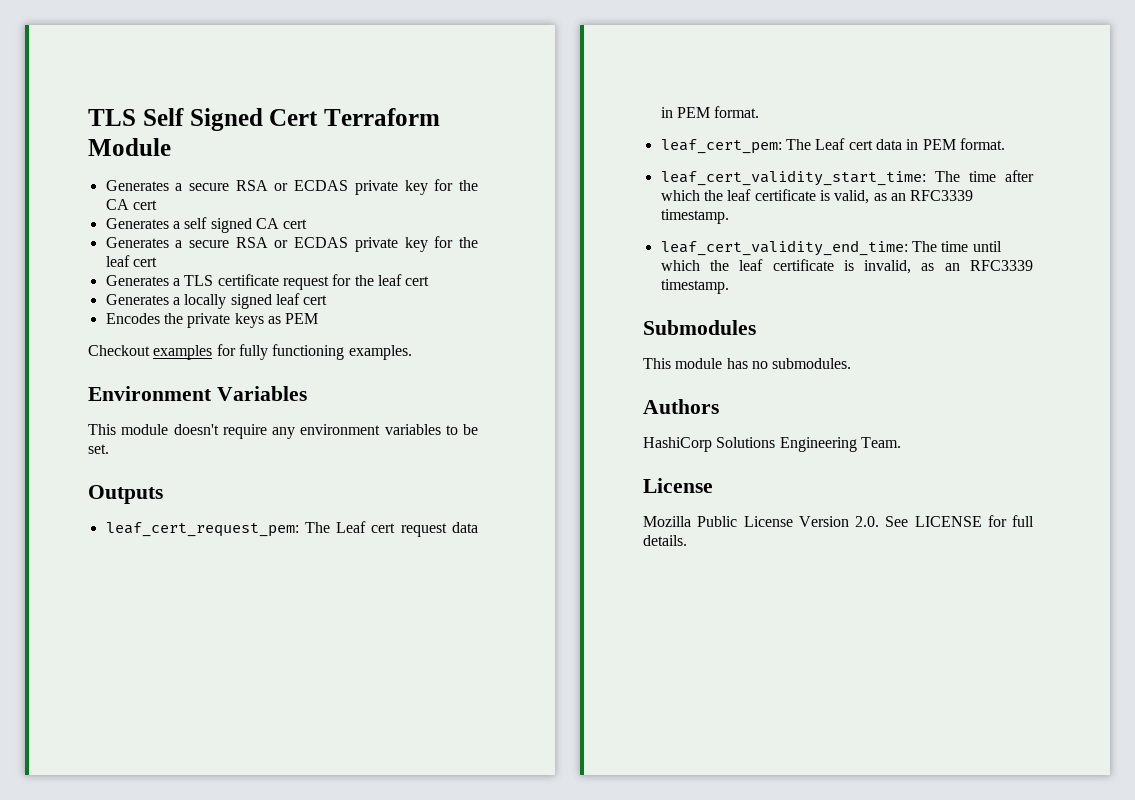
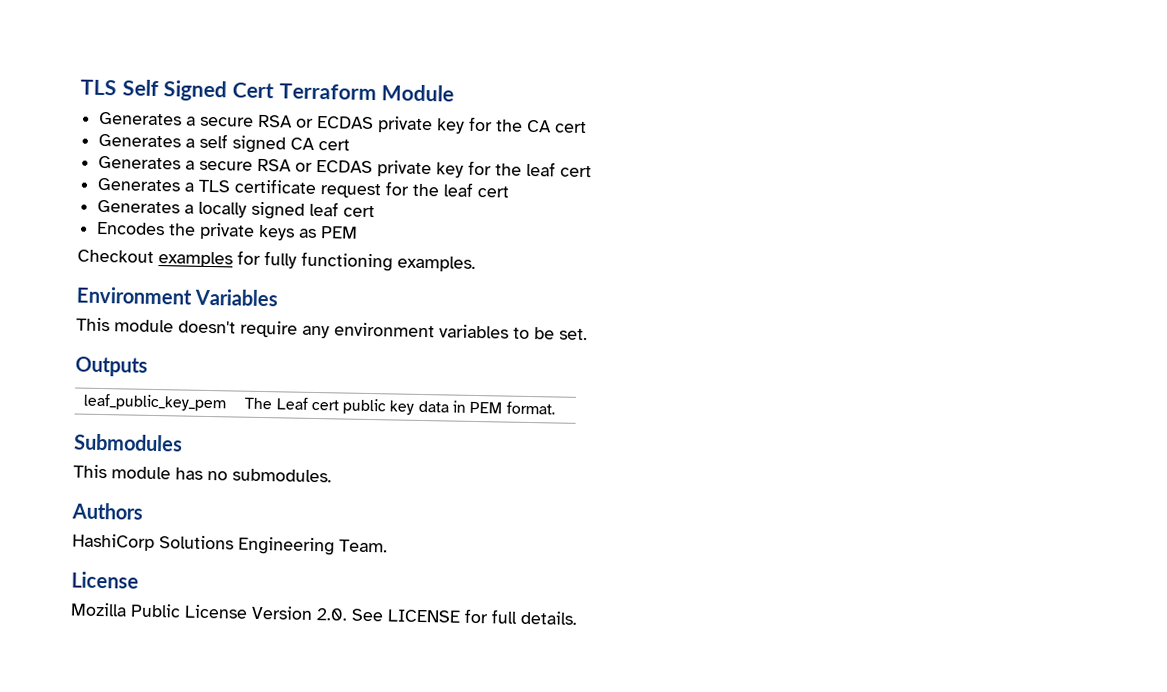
[105,521,478,537] [660,106,760,118] [660,138,1005,154] [660,170,1034,186] [660,189,974,204] [660,209,729,224] [660,240,1002,256] [660,259,1033,274] [660,279,729,294] // leaf_cert_request_pem: The Leaf cert request data in PEM format. // leaf_cert_pem: The Leaf cert data in PEM format. // leaf_cert_validity_start_time: The time after which the leaf certificate is valid, as an RFC3339 timestamp. // leaf_cert_validity_end_time: The time until which the leaf certificate is invalid, as an RFC3339 timestamp. -> [83,393,227,412] [244,397,555,415] // leaf_public_key_pem | The Leaf cert public key data in PEM format.

